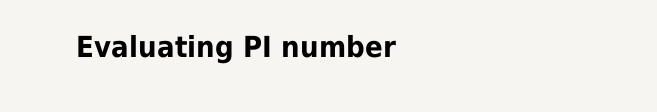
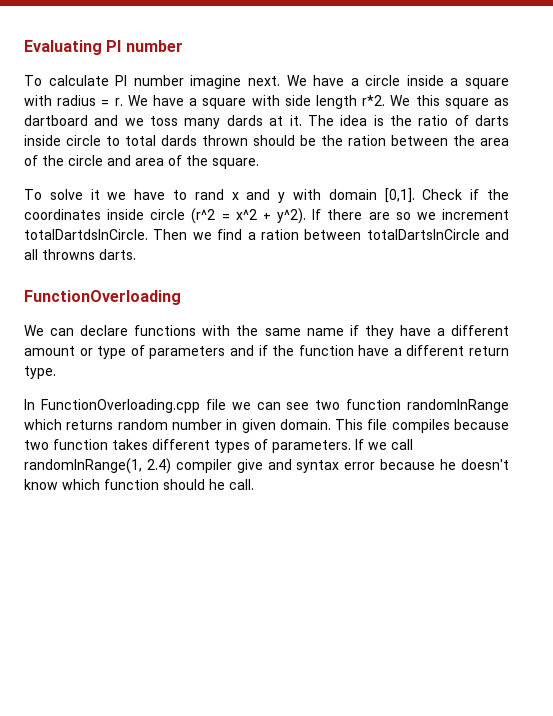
(396, 46) none -> [24,75,509,89] [24,95,509,109] [24,115,509,129] [24,135,509,146] [24,155,259,169] [24,188,510,203] [24,208,509,224] [24,229,509,240] [24,249,136,260] [24,290,181,305] [24,325,509,339] [24,345,509,359] [24,366,56,379] [24,399,509,413] [24,419,510,433] [24,439,413,453] [24,458,510,474] [24,479,254,490] // To calculate PI number imagine next. We have a circle inside a square with radius = r. We have a square with side length r*2. We this square as dartboard and we toss many dards at it. The idea is the ratio of darts inside circle to total dards thrown should be the ration between the area of the circle and area of the square. // To solve it we have to rand x and y with domain [0,1]. Check if the coordinates inside circle (r^2 = x^2 + y^2). If there are so we increment totalDartdsInCircle. Then we find a ration between totalDartsInCircle and all throwns darts. // FunctionOverloading // We can declare functions with the same name if they have a different amount or type of parameters and if the function have a different return type. // In FunctionOverloading.cpp file we can see two function randomInRange which returns random number in given domain. This file compiles because two function takes different types of parameters. If we call randomInRange(1, 2.4) compiler give and syntax error because he doesn't know which function should he call.

